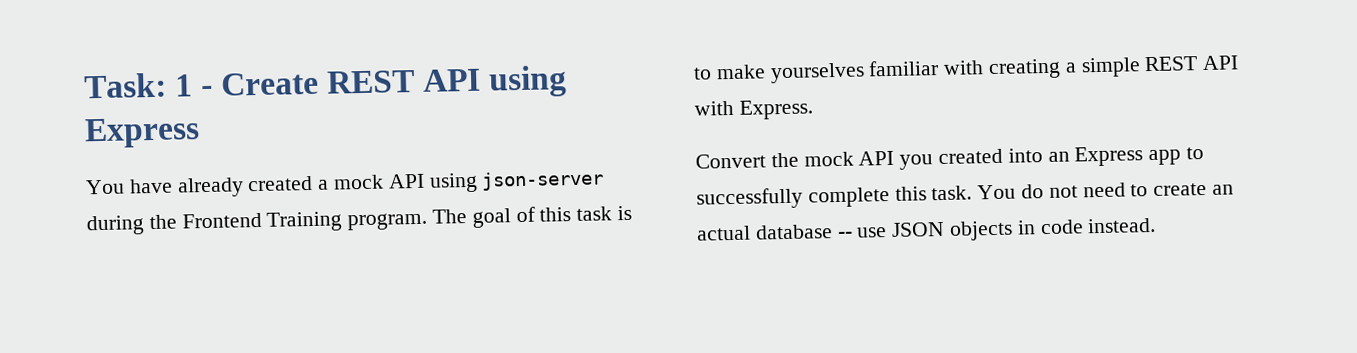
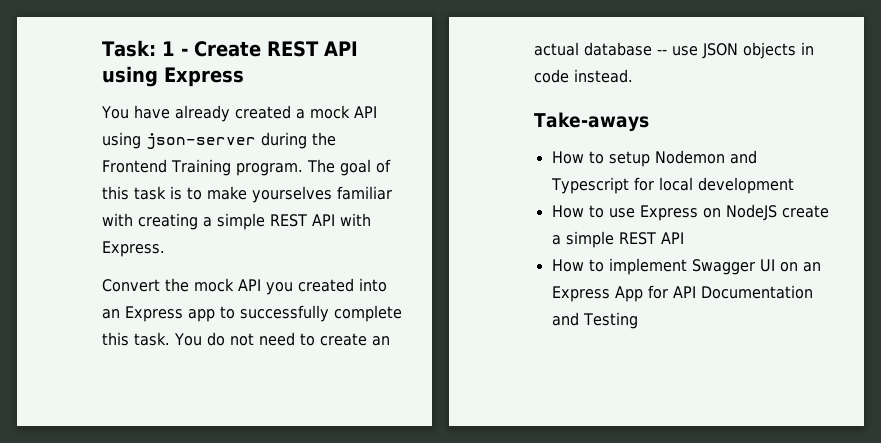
(1157, 225) none -> [534,112,649,132] [551,150,757,167] [550,177,794,194] [551,204,829,221] [551,231,684,248] [551,258,821,275] [551,285,813,302] [551,312,638,329] // Take-aways // How to setup Nodemon and Typescript for local development // How to use Express on NodeJS create a simple REST API // How to implement Swagger UI on an Express App for API Documentation and Testing

